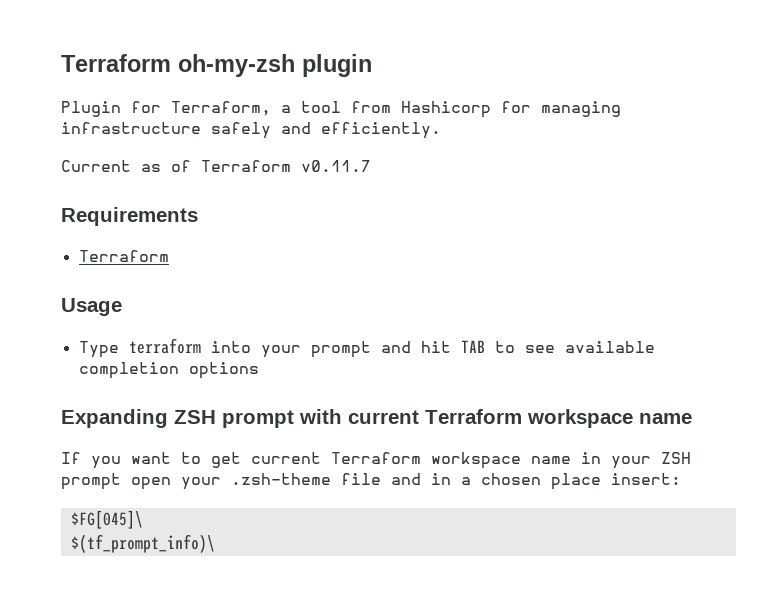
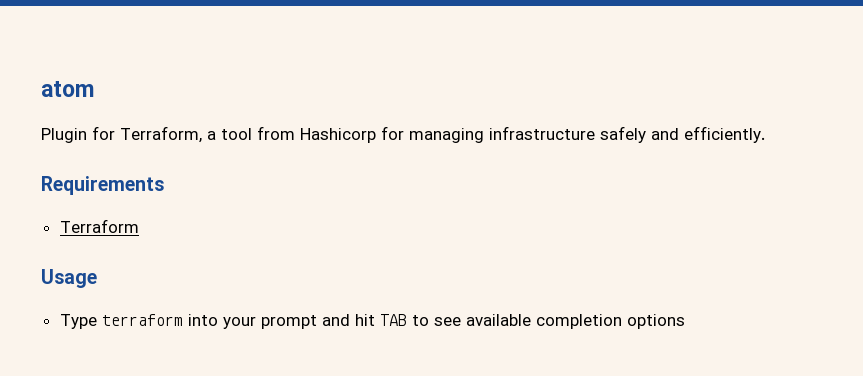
[61,54,372,77] Terraform oh-my-zsh plugin -> [41,81,94,97] atom
[61,160,371,172] // Current as of Terraform v0.11.7 -> (765, 134) none
[61,409,692,428] [61,452,691,469] [61,473,681,490] [70,510,143,529] [70,534,215,553] // Expanding ZSH prompt with current Terraform workspace name // If you want to get current Terraform workspace name in your ZSH prompt open your .zsh-theme file and in a chosen place insert: // $FG[045]\ // $(tf_prompt_info)\ -> (685, 321) none

